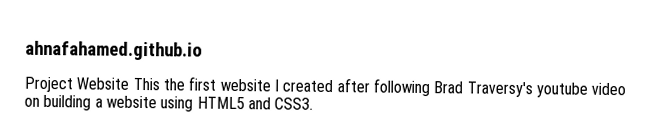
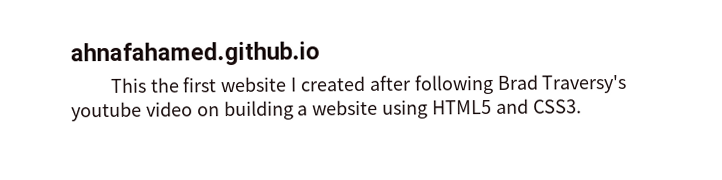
[24,76,130,93] Project Website -> (320, 54) none

